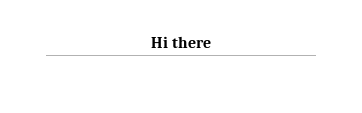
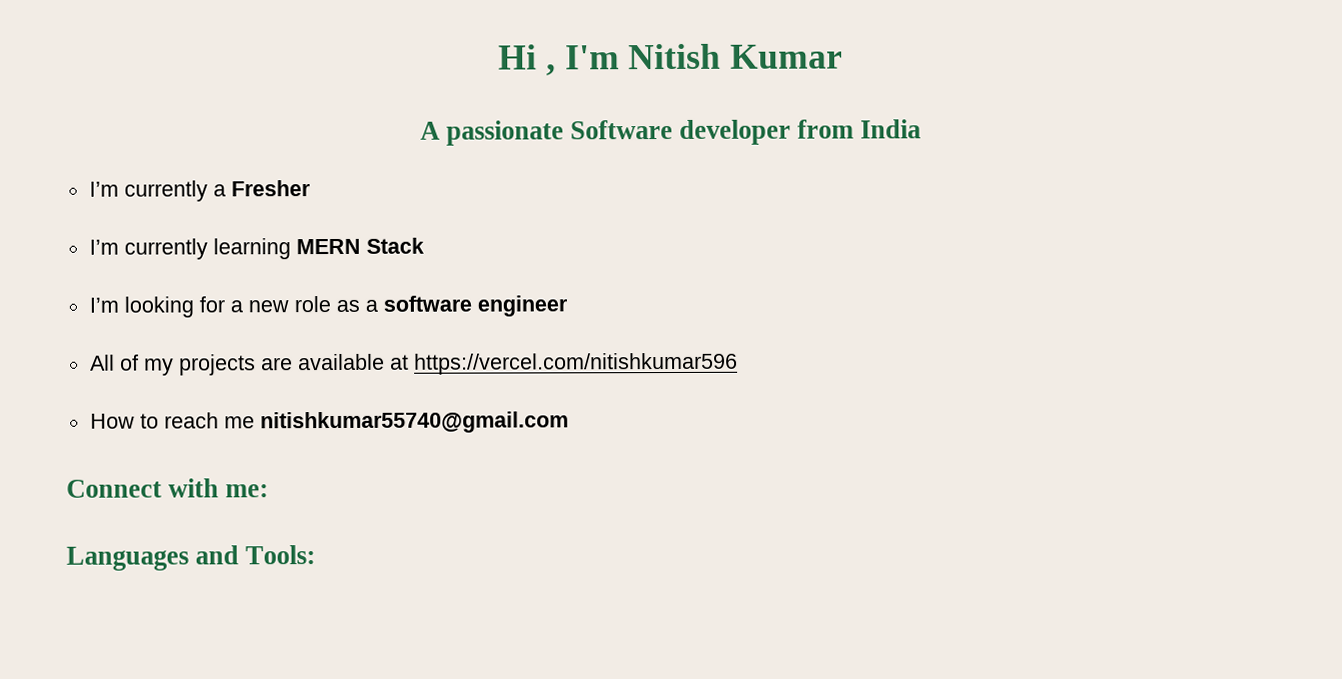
[172,36,212,48] there -> [545,43,843,76] [419,119,922,146] [88,180,311,202] [88,237,424,260] [88,295,568,318] [89,352,738,376] [89,411,569,434] [66,478,270,498] [66,545,317,571] , I'm Nitish Kumar // A passionate Software developer from India // I’m currently a Fresher // I’m currently learning MERN Stack // I’m looking for a new role as a software engineer // All of my projects are available at https://vercel.com/nitishkumar596 // How to reach me nitishkumar55740@gmail.com // Connect with me: // Languages and Tools:

